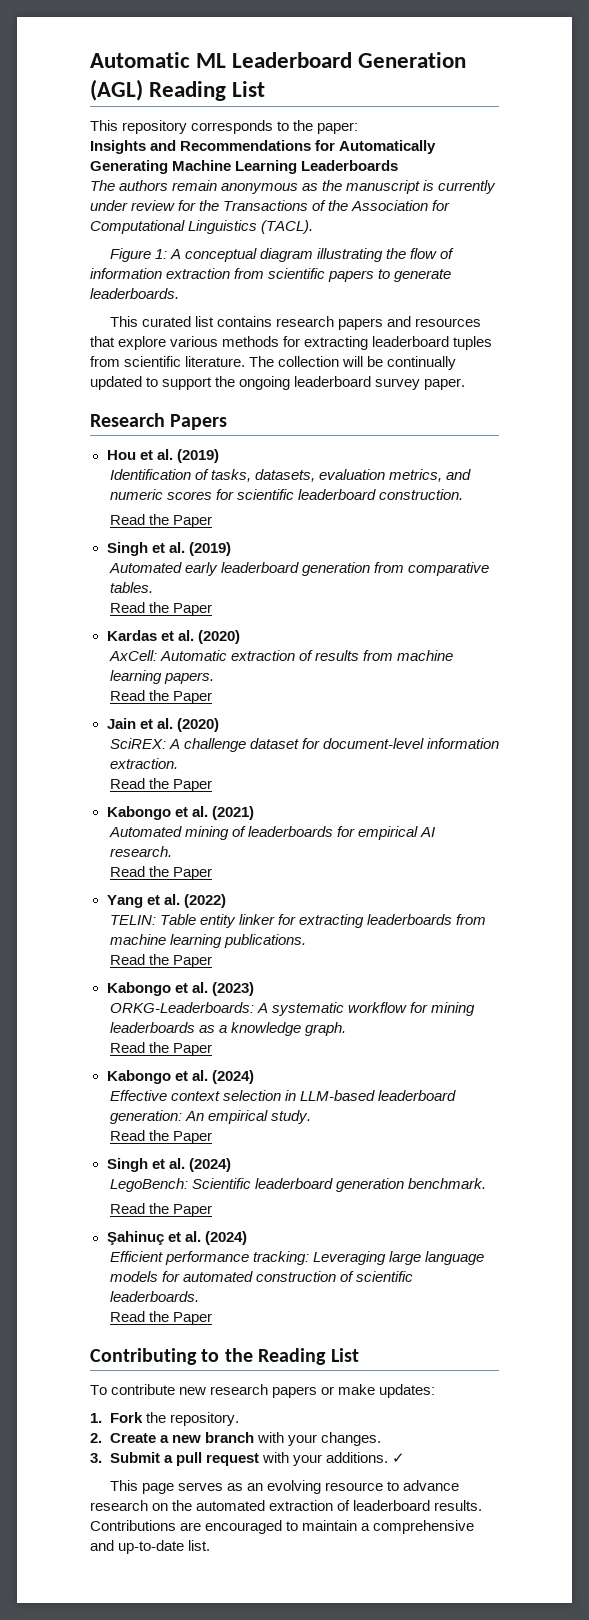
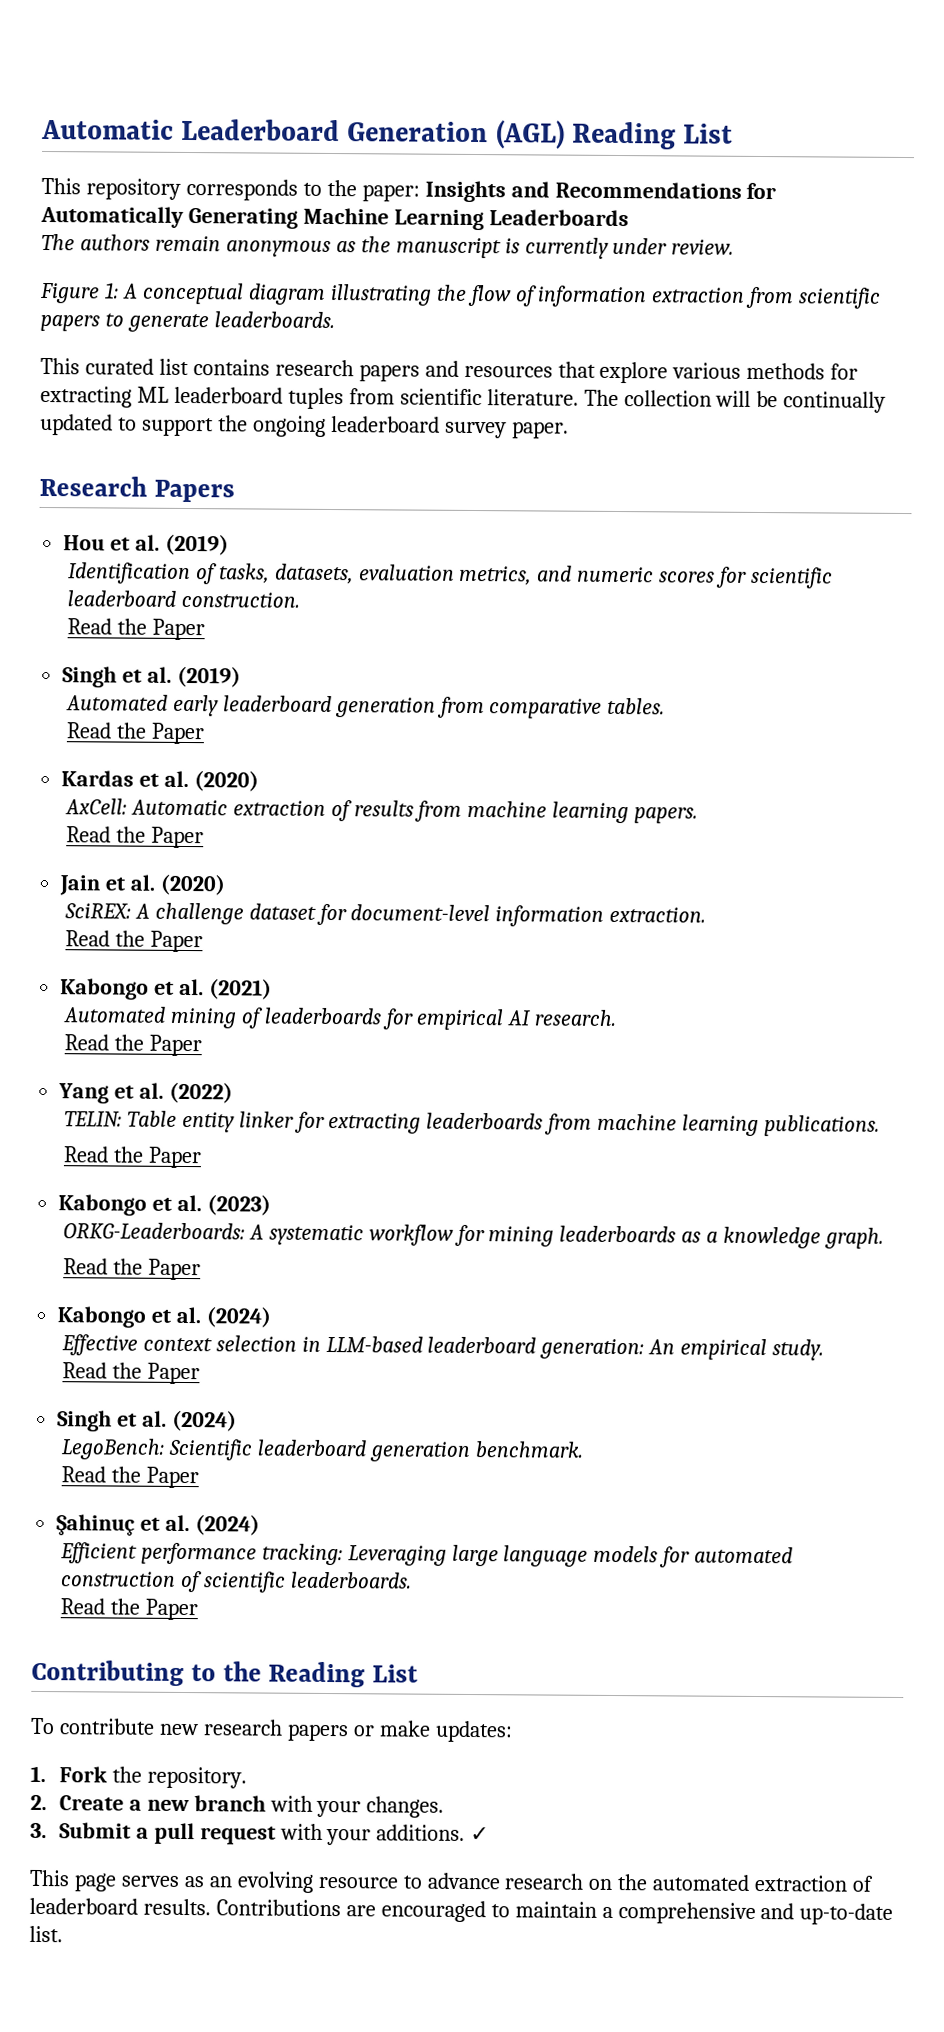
[90,52,227,68] Automatic ML -> [41,118,174,140] Automatic
(359, 128) // -> (420, 193) none
[131,200,451,211] [90,220,314,234] review for the Transactions of the Association for Computational Linguistics (TACL). -> [671,239,735,255] review.
(369, 343) none -> [136,386,169,403] ML

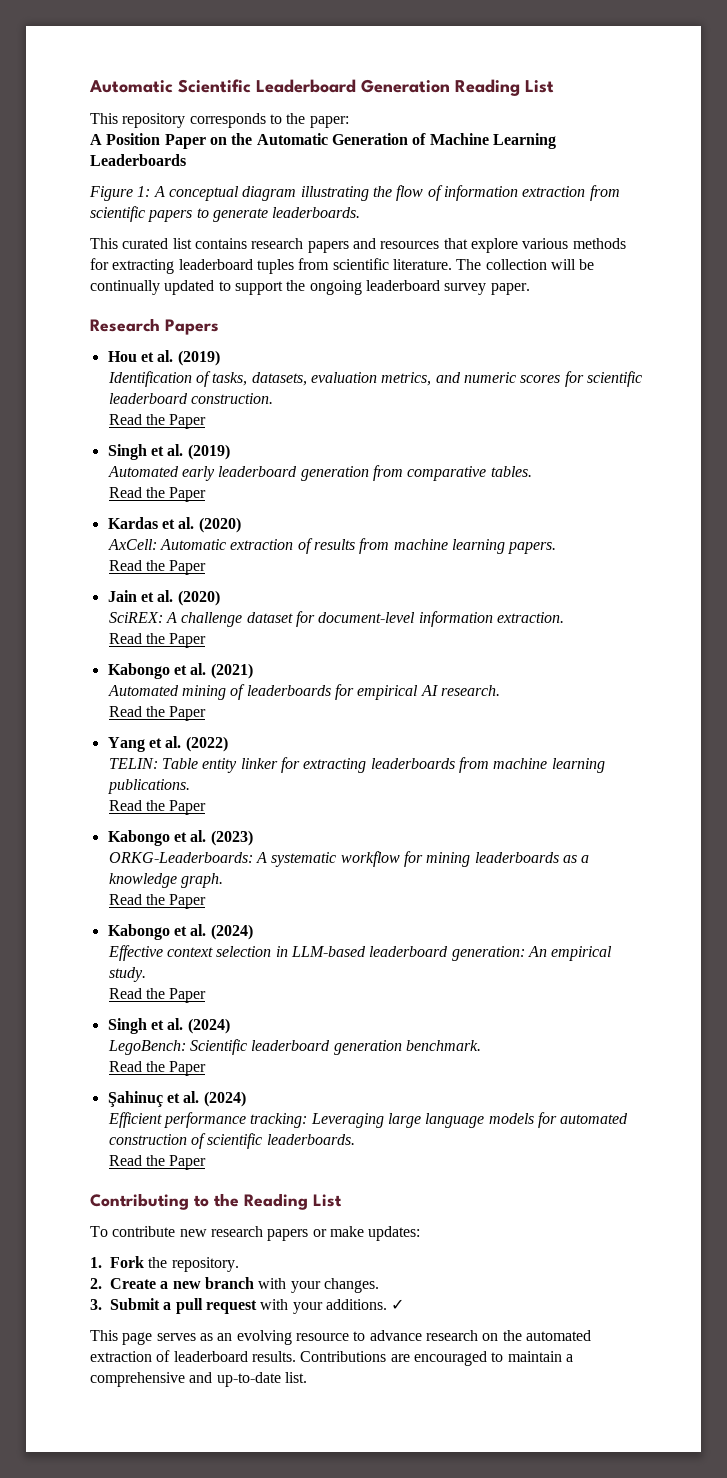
[41,118,174,140] Automatic -> [89,79,251,93] Automatic Scientific
[495,120,565,150] (AGL) -> (450, 86) none
[424,180,777,203] [40,205,629,231] [41,233,735,259] Insights and Recommendations for Automatically Generating Machine Learning Leaderboards // The authors remain anonymous as the manuscript is currently under review. -> [90,133,556,149] [90,154,186,166] // A Position Paper on the Automatic Generation of Machine Learning Leaderboards
[136,386,169,403] ML -> (175, 266) none

